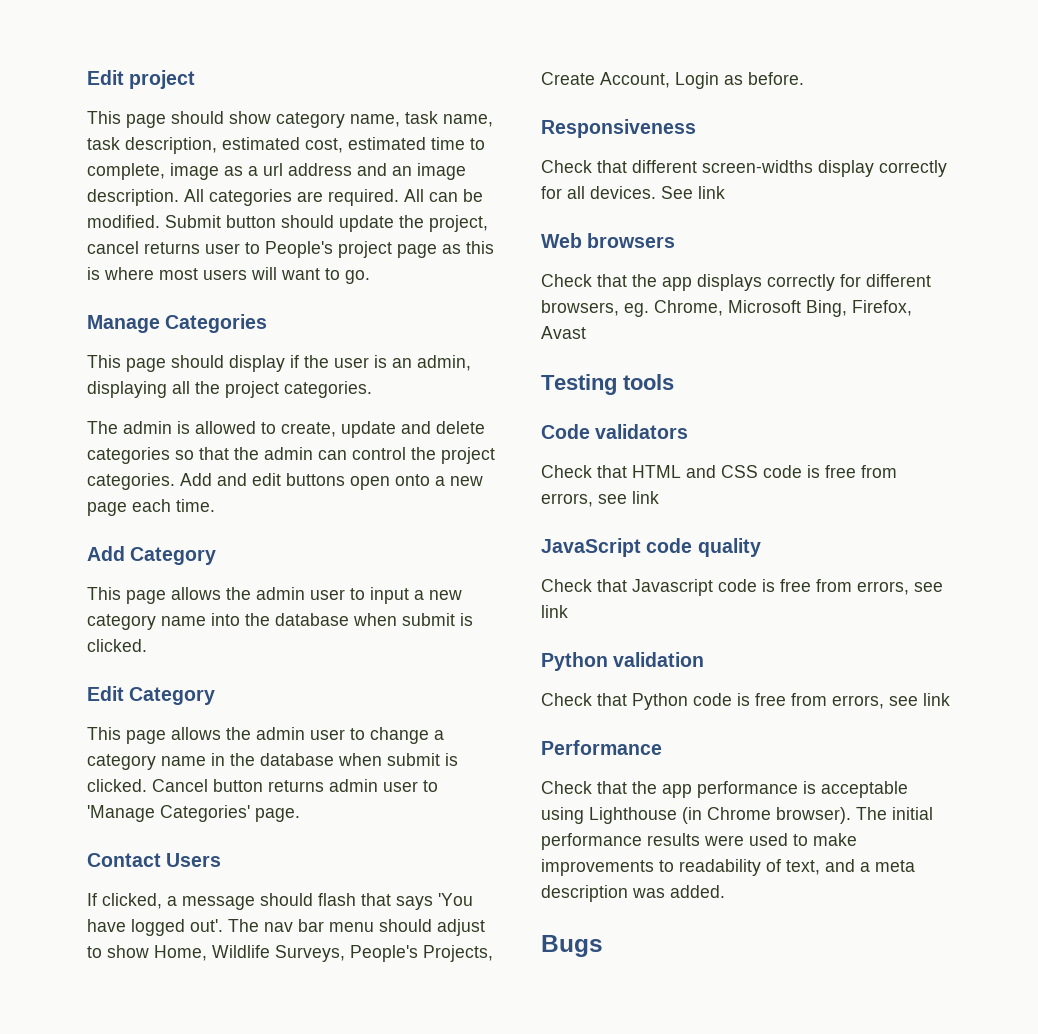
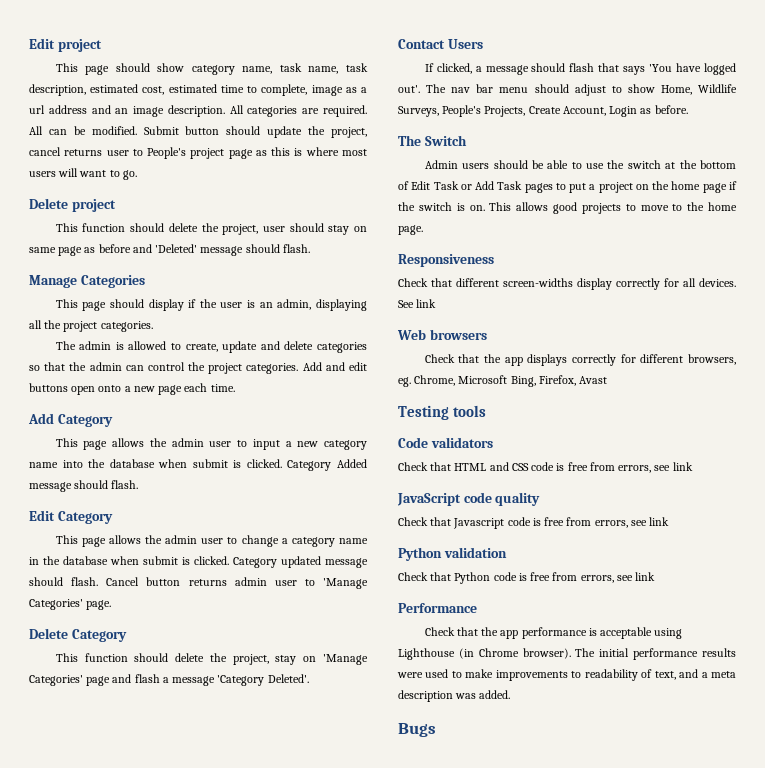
(370, 277) none -> [29,198,116,212] [55,223,367,235] [29,244,310,256] // Delete project // This function should delete the project, user should stay on same page as before and 'Deleted' message should flash.
(147, 645) none -> [287,459,367,471] [29,480,139,492] Category Added message should flash.
(147, 785) none -> [233,556,368,568] [29,577,99,586] Category updated message should flash.
(300, 815) none -> [29,628,127,642] [55,653,368,665] [29,674,309,686] // Delete Category // This function should delete the project, stay on 'Manage Categories' page and flash a message 'Category Deleted'.
(804, 78) none -> [398,135,467,146] [424,160,736,169] [398,181,737,193] [398,202,737,214] [398,225,423,235] // The Switch // Admin users should be able to use the switch at the bottom of Edit Task or Add Task pages to put a project on the home page if the switch is on. This allows good projects to move to the home page.

